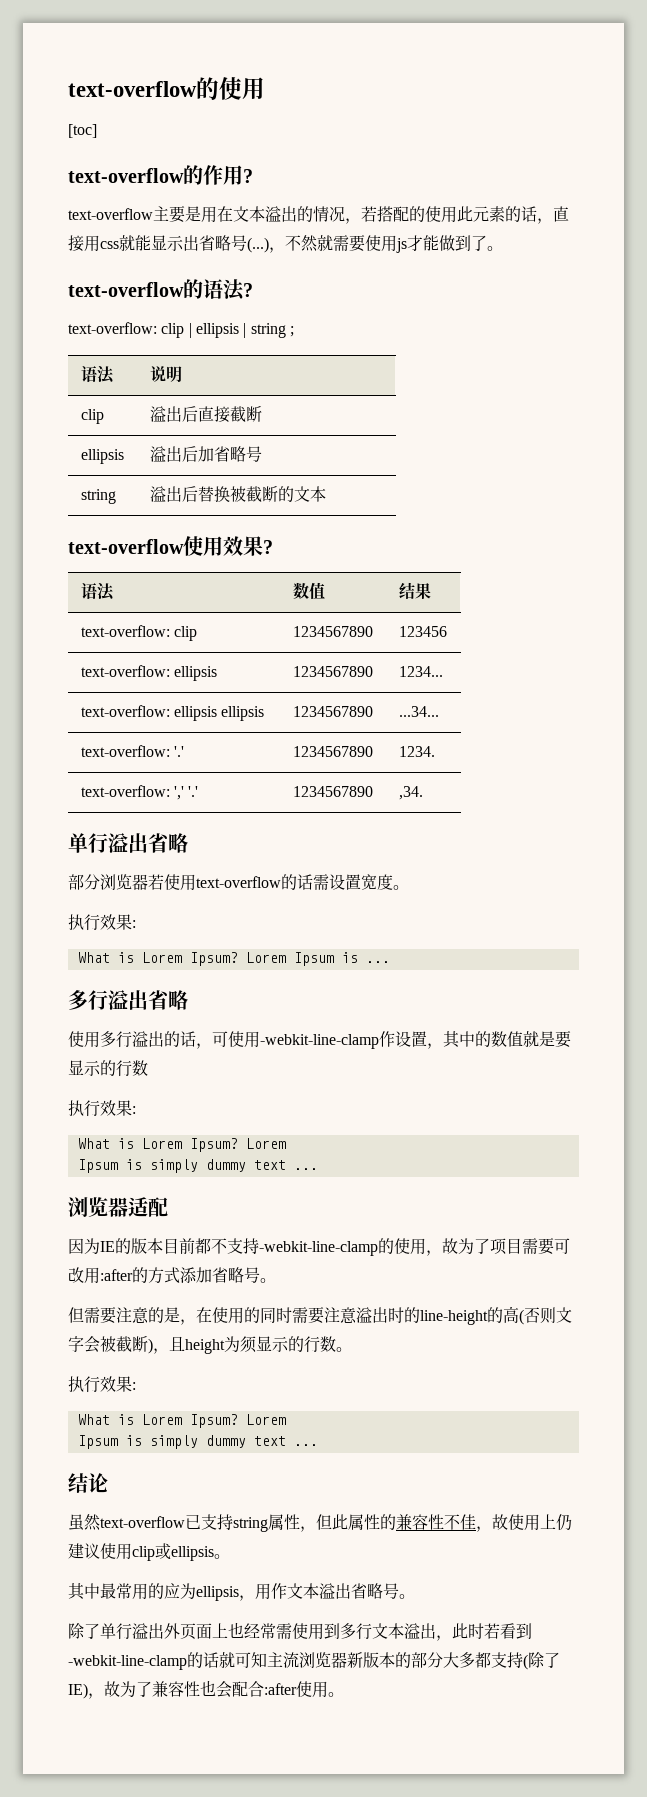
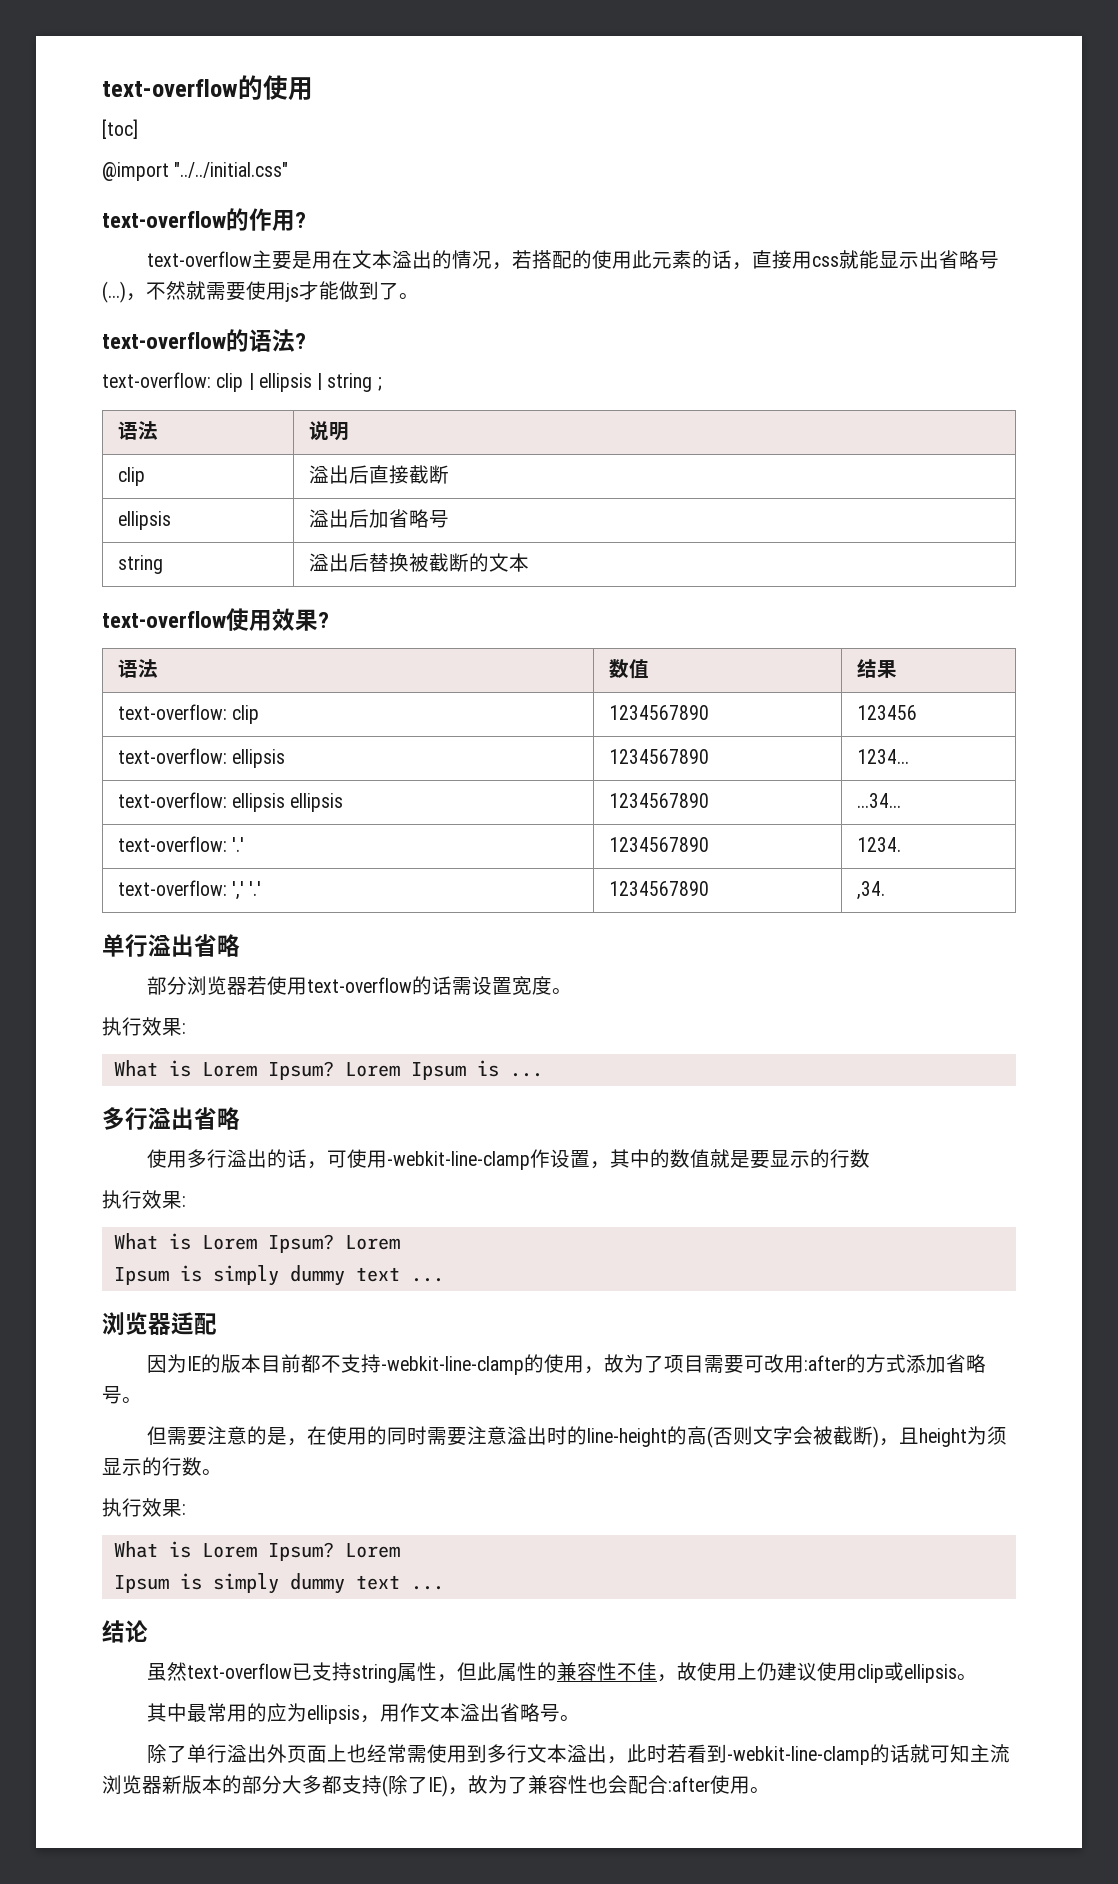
(97, 131) none -> [102,162,289,181] // @import "../../initial.css"

